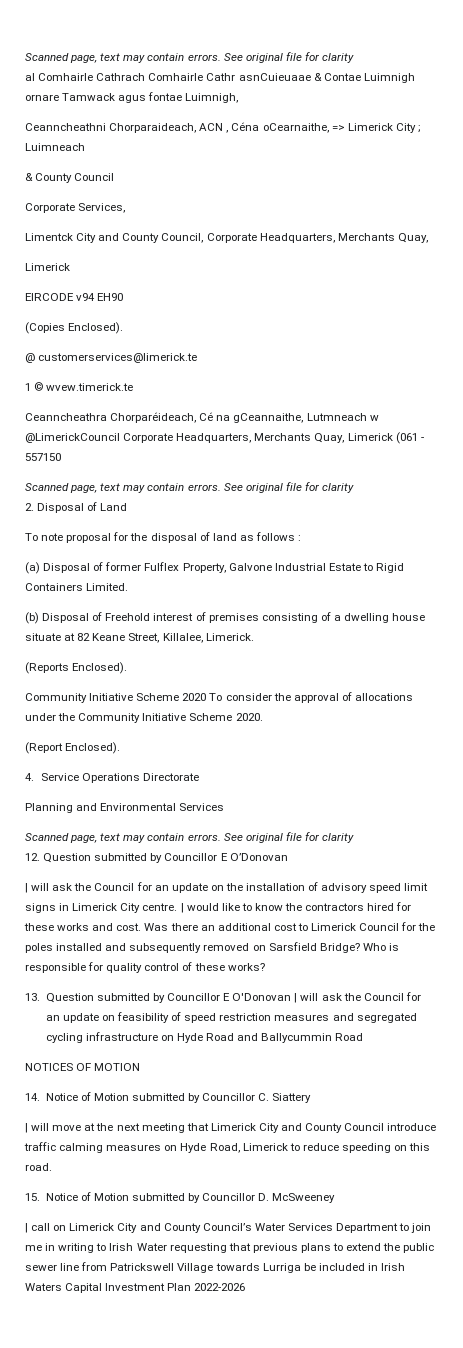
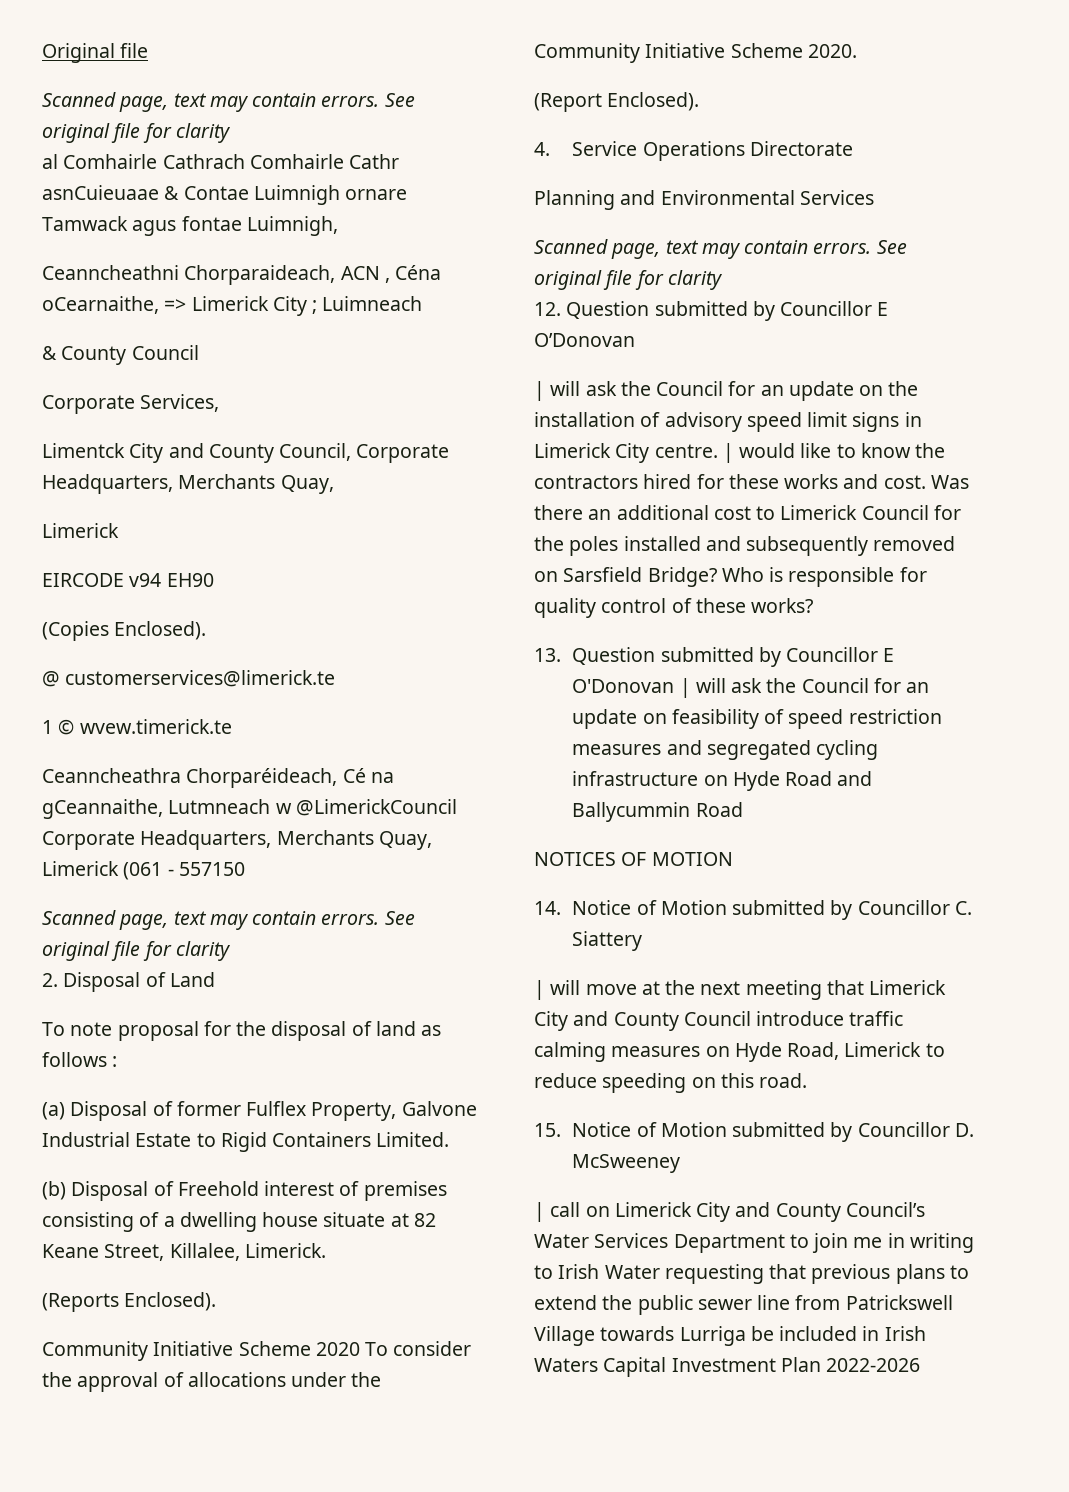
(25, 57) none -> [42,43,149,63] Original file //

